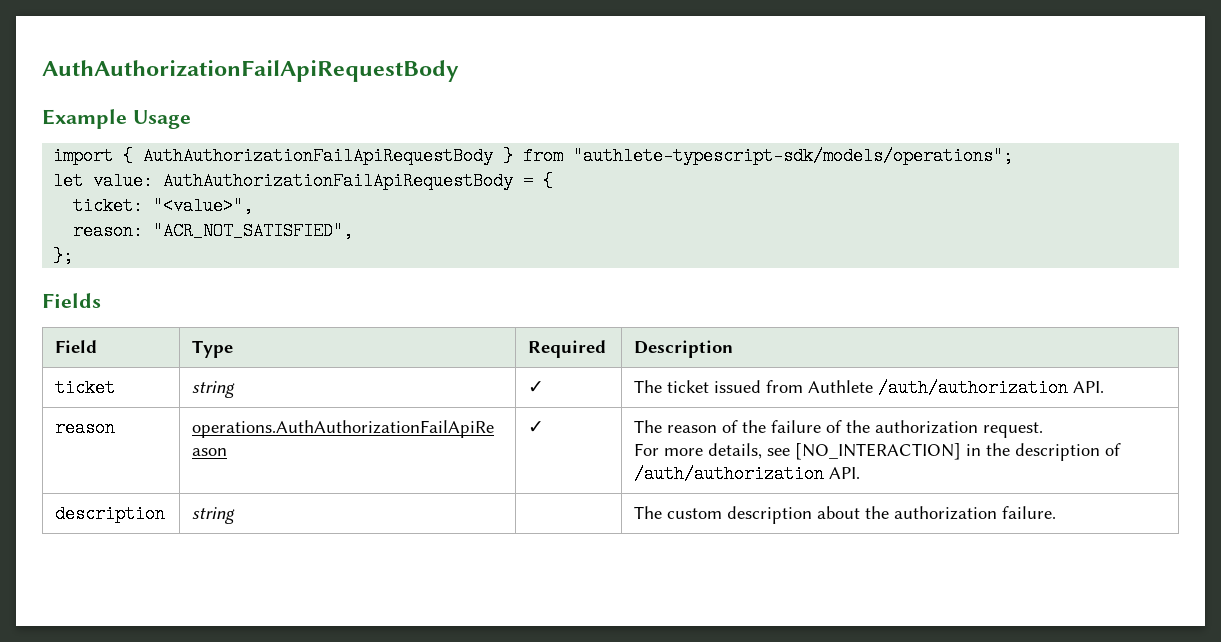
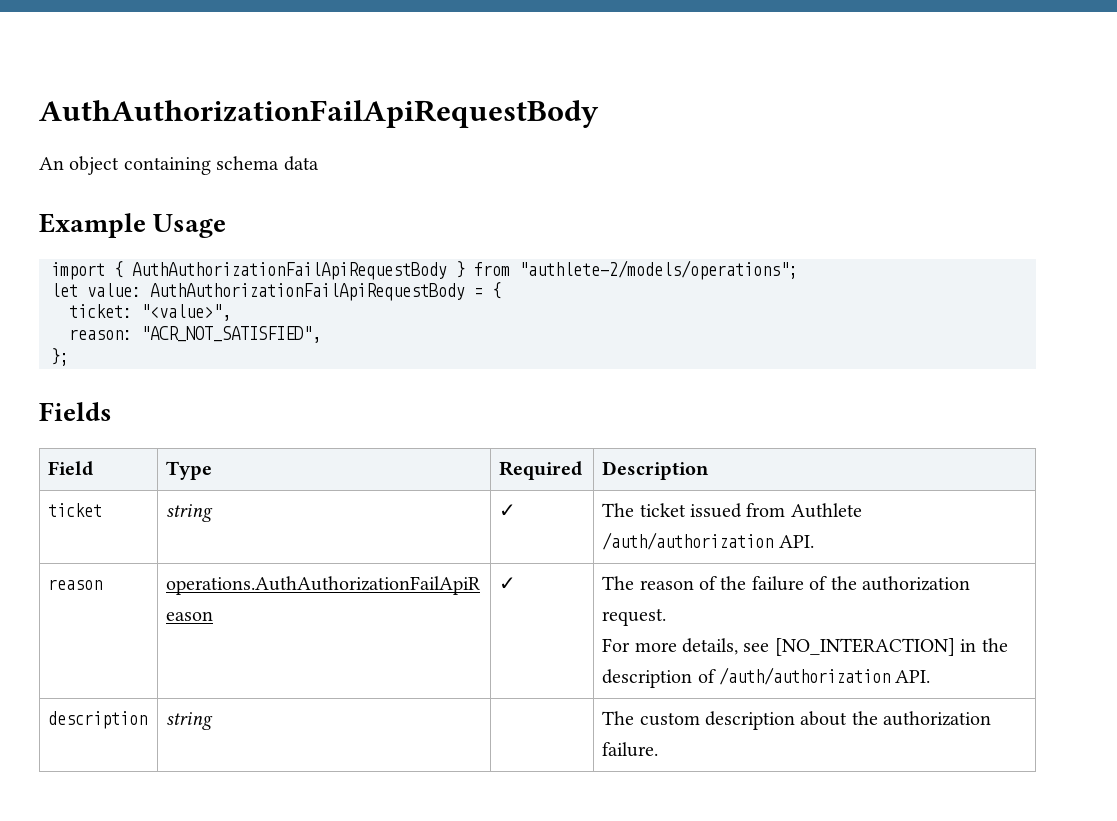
[42,60,459,82] AuthAuthorizationFailApiRequestBody -> [39,100,599,128] [39,156,319,175] AuthAuthorizationFailApiRequestBody // An object containing schema data
[573,147,1014,165] "authlete-typescript-sdk/models/operations"; -> [519,260,798,280] "authlete-2/models/operations";

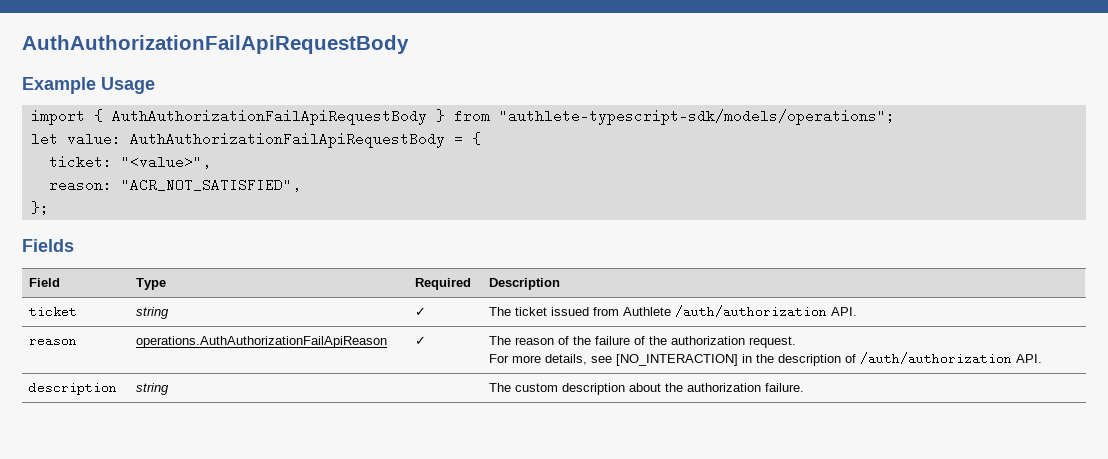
[39,100,599,128] [39,156,319,175] AuthAuthorizationFailApiRequestBody // An object containing schema data -> [22,35,409,54] AuthAuthorizationFailApiRequestBody
[519,260,798,280] "authlete-2/models/operations"; -> [498,109,895,125] "authlete-typescript-sdk/models/operations";

